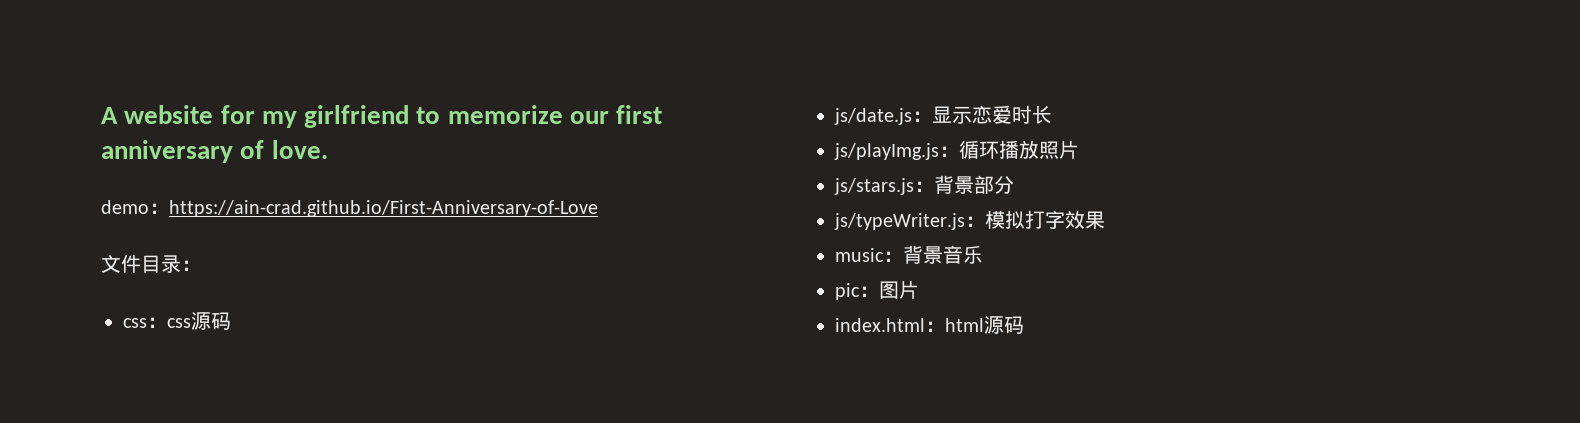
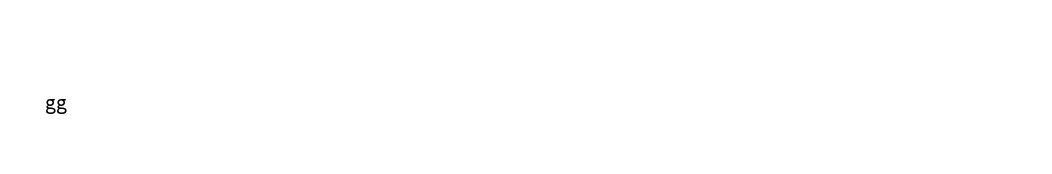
[101,105,663,128] [101,140,328,163] [101,200,598,217] [101,254,201,273] [123,312,231,330] [834,105,1052,125] [834,140,1079,160] [834,175,1014,195] [834,210,1105,230] [835,245,983,264] [835,280,919,300] [835,316,1024,334] A website for my girlfriend to memorize our first anniversary of love. // demo：https://ain-crad.github.io/First-Anniversary-of-Love // 文件目录： // css：css源码 // js/date.js：显示恋爱时长 // js/playImg.js：循环播放照片 // js/stars.js：背景部分 // js/typeWriter.js：模拟打字效果 // music：背景音乐 // pic：图片 // index.html：html源码 -> [45,99,67,114] gg

